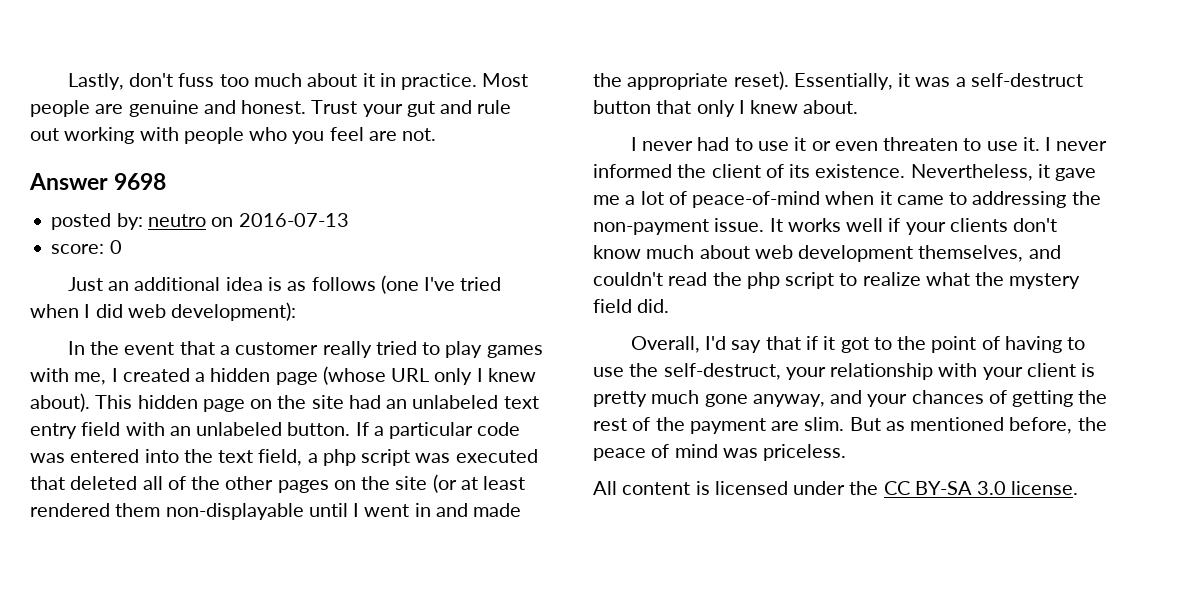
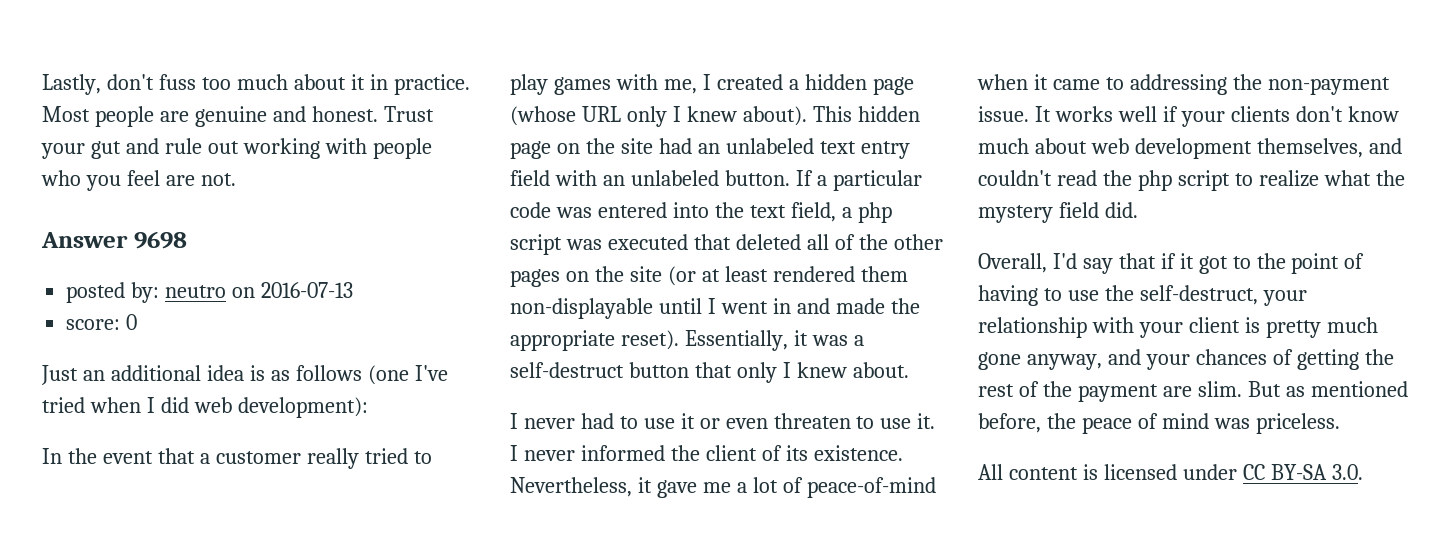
[849,481,879,495] the -> (1237, 472) none
[977,481,1079,495] 3.0 license. -> [1331,464,1363,480] 3.0.

